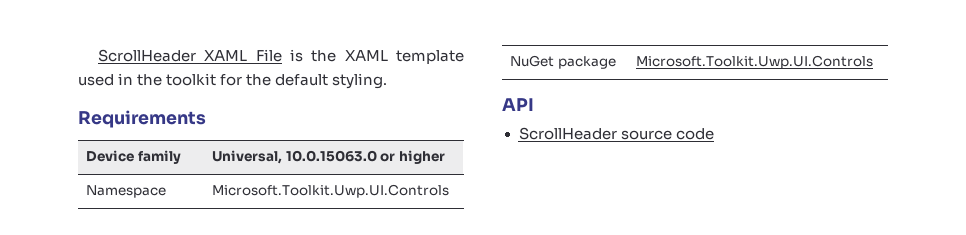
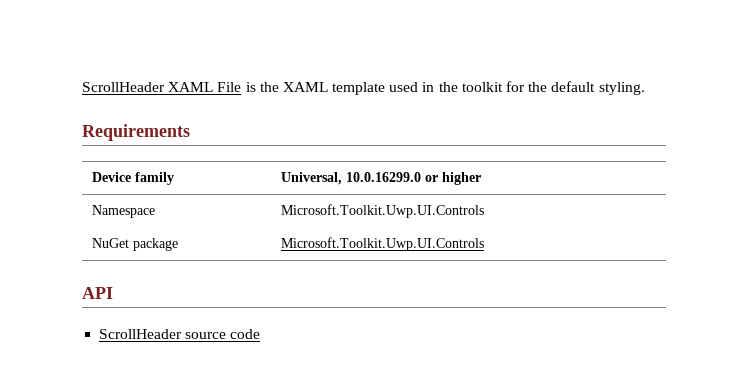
[285,150,377,162] 10.0.15063.0 -> [345,172,421,182] 10.0.16299.0

